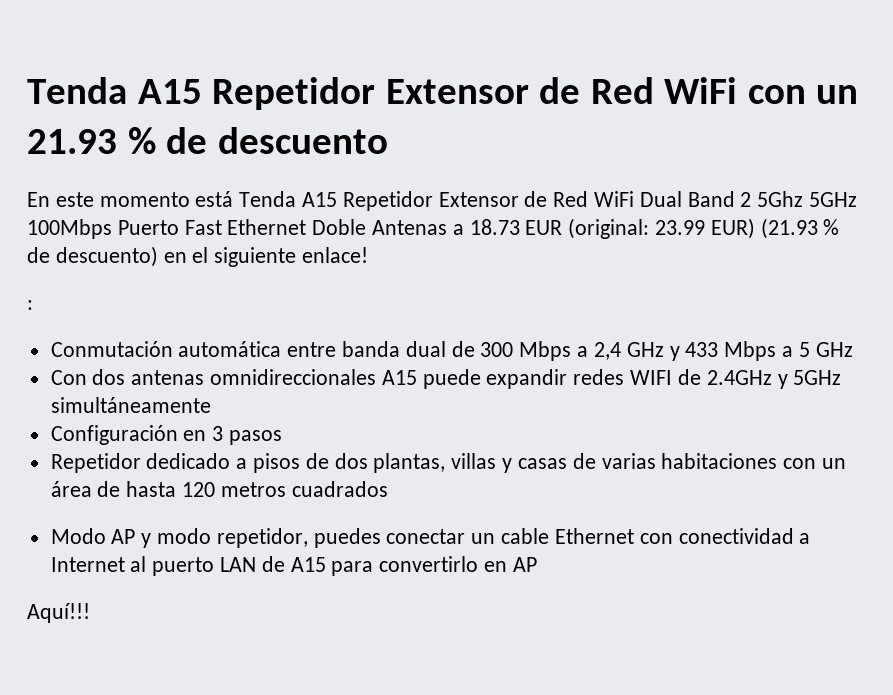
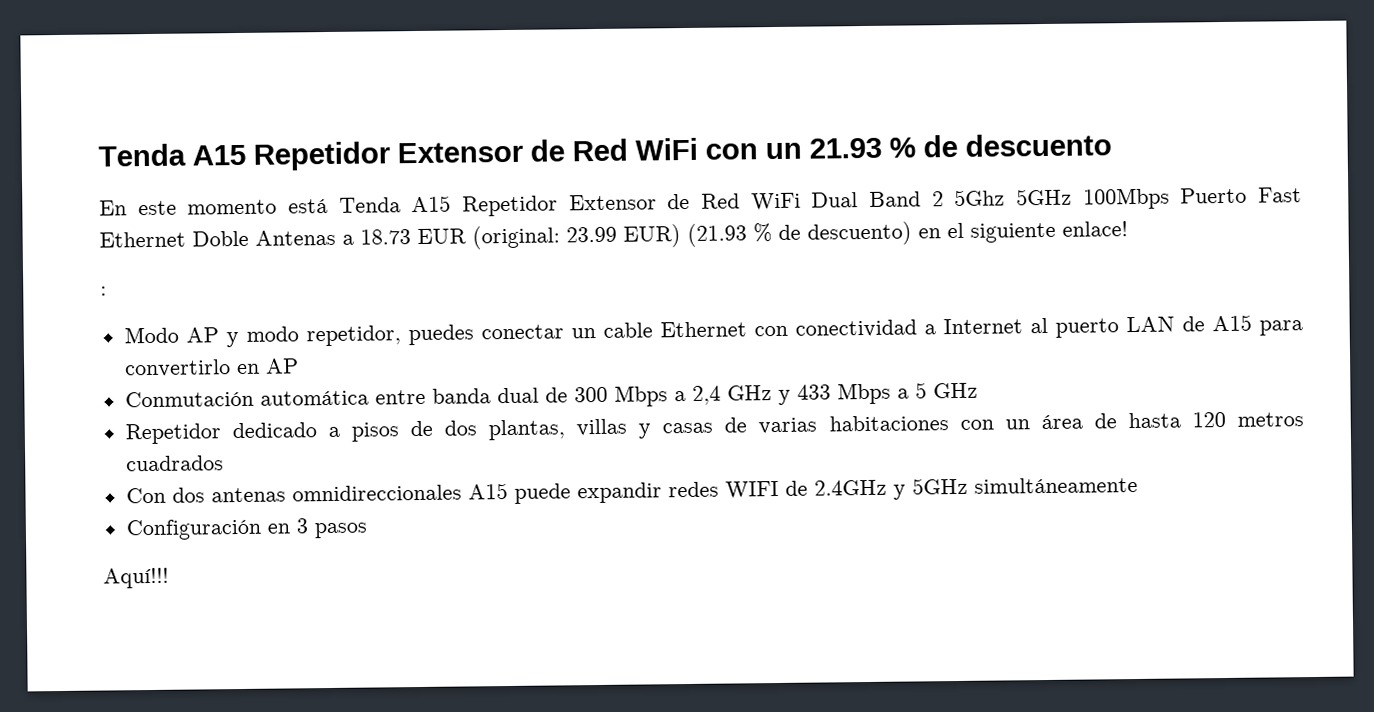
[50,341,853,361] [50,369,842,389] [50,397,211,413] [50,425,283,445] [50,453,846,473] [50,481,388,497] // Conmutación automática entre banda dual de 300 Mbps a 2,4 GHz y 433 Mbps a 5 GHz // Con dos antenas omnidireccionales A15 puede expandir redes WIFI de 2.4GHz y 5GHz simultáneamente // Configuración en 3 pasos // Repetidor dedicado a pisos de dos plantas, villas y casas de varias habitaciones con un área de hasta 120 metros cuadrados -> (107, 291) none
(537, 564) none -> [124,382,978,408] [124,411,1304,445] [125,455,224,472] [125,476,1138,504] [125,518,368,541] // Conmutación automática entre banda dual de 300 Mbps a 2,4 GHz y 433 Mbps a 5 GHz // Repetidor dedicado a pisos de dos plantas, villas y casas de varias habitaciones con un área de hasta 120 metros cuadrados // Con dos antenas omnidireccionales A15 puede expandir redes WIFI de 2.4GHz y 5GHz simultáneamente // Configuración en 3 pasos

